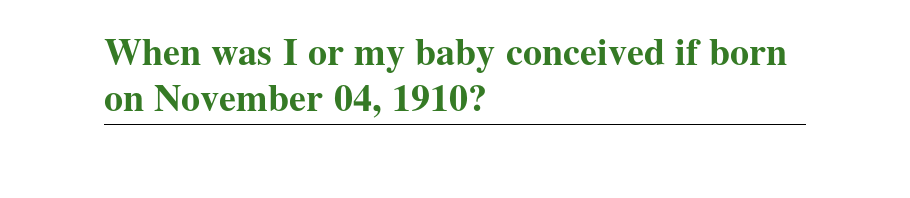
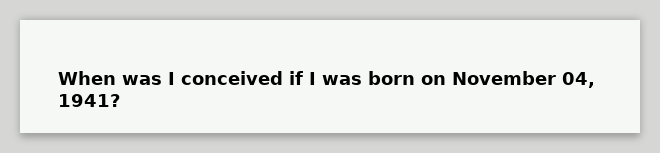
[307,39,701,73] or my baby conceived if -> [181,71,362,85] conceived if I was
[391,85,487,111] 1910? -> [58,94,120,107] 1941?

